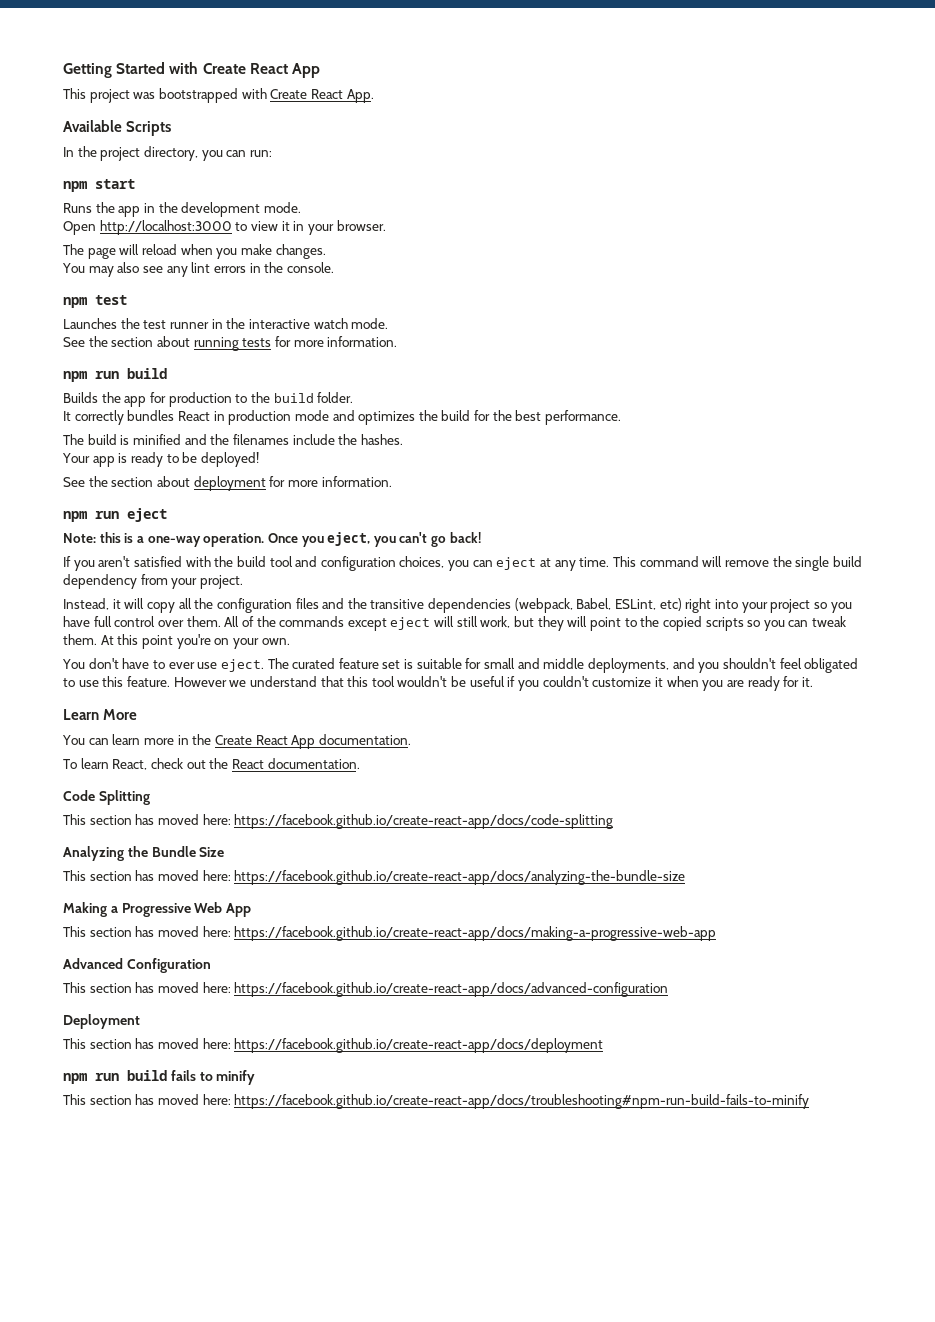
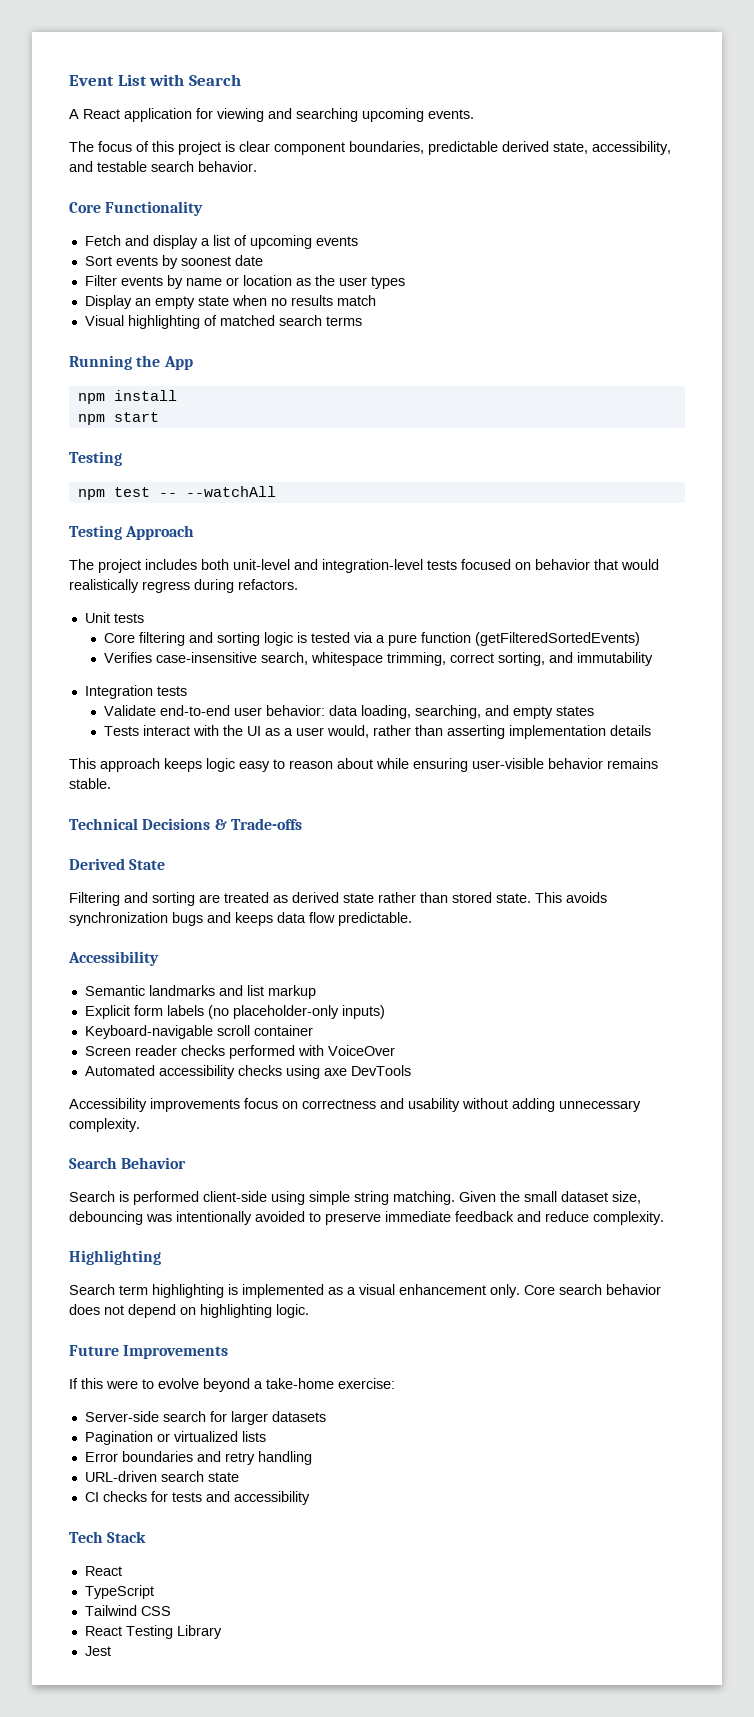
[63,62,320,78] [63,88,374,103] [63,120,172,136] [63,146,272,161] [63,179,135,192] [63,202,301,217] [63,220,386,235] [63,244,326,259] [62,262,334,277] [63,295,127,308] [63,318,389,329] [63,336,398,351] [63,368,167,382] [63,392,354,407] [63,410,622,425] [63,434,403,445] [62,452,259,467] [63,476,392,491] [63,508,167,522] [63,532,481,547] [63,556,862,571] [63,574,243,589] [63,598,852,613] [63,616,847,631] [63,634,290,649] [62,658,859,673] [63,676,813,691] [63,709,138,720] [62,734,411,749] [63,758,360,770] [63,790,150,805] [63,814,614,829] [63,846,225,861] [63,870,686,885] [63,902,252,917] [63,926,717,941] [63,958,211,973] [63,982,669,997] [63,1014,140,1029] [63,1038,604,1053] [63,1070,256,1085] [63,1094,810,1109] Getting Started with Create React App // This project was bootstrapped with Create React App. // Available Scripts // In the project directory, you can run: // npm start // Runs the app in the development mode. // Open http://localhost:3000 to view it in your browser. // The page will reload when you make changes. // You may also see any lint errors in the console. // npm test // Launches the test runner in the interactive watch mode. // See the section about running tests for more information. // npm run build // Builds the app for production to the build folder. // It correctly bundles React in production mode and optimizes the build for the best performance. // The build is minified and the filenames include the hashes. // Your app is ready to be deployed! // See the section about deployment for more information. // npm run eject // Note: this is a one-way operation. Once you eject, you can't go back! // If you aren't satisfied with the build tool and configuration choices, you can eject at any time. This command will remove the single build dependency from your project. // Instead, it will copy all the configuration files and the transitive dependencies (webpack, Babel, ESLint, etc) right into your project so you have full control over them. All of the commands except eject will still work, but they will point to the copied scripts so you can tweak them. At this point you're on your own. // You don't have to ever use eject. The curated feature set is suitable for small and middle deployments, and you shouldn't feel obligated to use this feature. However we understand that this tool wouldn't be useful if you couldn't customize it when you are ready for it. // Learn More // You can learn more in the Create React App documentation. // To learn React, check out the React documentation. // Code Splitting // This section has moved here: https://facebook.github.io/create-react-app/docs/code-splitting // Analyzing the Bundle Size // This section has moved here: https://facebook.github.io/create-react-app/docs/analyzing-the-bundle-size // Making a Progressive Web App // This section has moved here: https://facebook.github.io/create-react-app/docs/making-a-progressive-web-app // Advanced Configuration // This section has moved here: https://facebook.github.io/create-react-app/docs/advanced-configuration // Deployment // This section has moved here: https://facebook.github.io/create-react-app/docs/deployment // npm run build fails to minify // This section has moved here: https://facebook.github.io/create-react-app/docs/troubleshooting#npm-run-build-fails-to-minify -> [69,74,241,86] [69,108,474,122] [69,141,671,155] [69,161,257,172] [69,201,204,216] [84,235,358,249] [84,255,263,269] [84,275,405,289] [84,295,376,309] [84,315,362,329] [69,355,193,370] [77,390,177,404] [77,412,159,425] [69,451,122,466] [77,486,276,500] [69,525,195,540] [69,559,659,573] [69,579,298,593] [84,612,144,623] [103,632,640,646] [103,652,653,666] [84,685,187,699] [103,705,594,719] [103,725,651,739] [69,758,658,772] [69,778,111,789] [69,818,302,830] [69,858,166,870] [69,892,607,906] [69,912,412,926] [68,951,159,966] [84,985,316,999] [84,1005,385,1019] [84,1025,313,1039] [84,1045,395,1059] [84,1065,411,1079] [69,1098,641,1112] [69,1118,140,1132] [69,1157,187,1169] [69,1191,641,1205] [69,1211,664,1225] [69,1250,161,1265] [69,1284,661,1298] [69,1304,309,1318] [69,1345,229,1359] [69,1378,395,1392] [84,1411,326,1425] [84,1431,266,1445] [84,1451,312,1465] [84,1471,239,1482] [84,1491,310,1505] [69,1531,147,1543] [84,1566,122,1576] [84,1585,154,1599] [84,1605,171,1616] [84,1625,222,1639] [84,1646,111,1656] Event List with Search // A React application for viewing and searching upcoming events. // The focus of this project is clear component boundaries, predictable derived state, accessibility, and testable search behavior. // Core Functionality // Fetch and display a list of upcoming events // Sort events by soonest date // Filter events by name or location as the user types // Display an empty state when no results match // Visual highlighting of matched search terms // Running the App // npm install // npm start // Testing // npm test -- --watchAll // Testing Approach // The project includes both unit-level and integration-level tests focused on behavior that would realistically regress during refactors. // Unit tests // Core filtering and sorting logic is tested via a pure function (getFilteredSortedEvents) // Verifies case-insensitive search, whitespace trimming, correct sorting, and immutability // Integration tests // Validate end-to-end user behavior: data loading, searching, and empty states // Tests interact with the UI as a user would, rather than asserting implementation details // This approach keeps logic easy to reason about while ensuring user-visible behavior remains stable. // Technical Decisions & Trade-offs // Derived State // Filtering and sorting are treated as derived state rather than stored state. This avoids synchronization bugs and keeps data flow predictable. // Accessibility // Semantic landmarks and list markup // Explicit form labels (no placeholder-only inputs) // Keyboard-navigable scroll container // Screen reader checks performed with VoiceOver // Automated accessibility checks using axe DevTools // Accessibility improvements focus on correctness and usability without adding unnecessary complexity. // Search Behavior // Search is performed client-side using simple string matching. Given the small dataset size, debouncing was intentionally avoided to preserve immediate feedback and reduce complexity. // Highlighting // Search term highlighting is implemented as a visual enhancement only. Core search behavior does not depend on highlighting logic. // Future Improvements // If this were to evolve beyond a take-home exercise: // Server-side search for larger datasets // Pagination or virtualized lists // Error boundaries and retry handling // URL-driven search state // CI checks for tests and accessibility // Tech Stack // React // TypeScript // Tailwind CSS // React Testing Library // Jest

